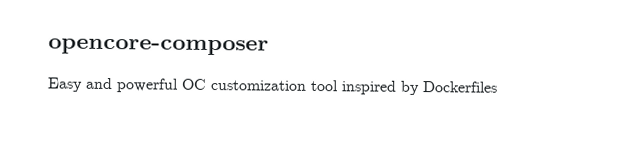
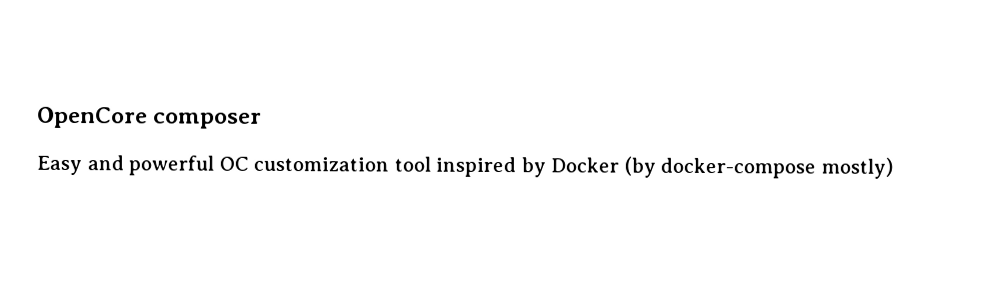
[48,38,269,56] opencore-composer -> [37,106,263,129] OpenCore composer
[422,81,498,93] Dockerfiles -> [550,156,893,179] Docker (by docker-compose mostly)

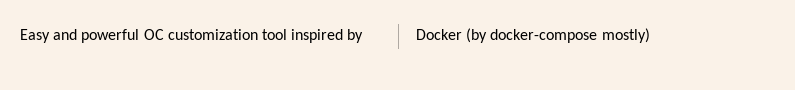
[37,106,263,129] OpenCore composer // -> (20, 36) none

